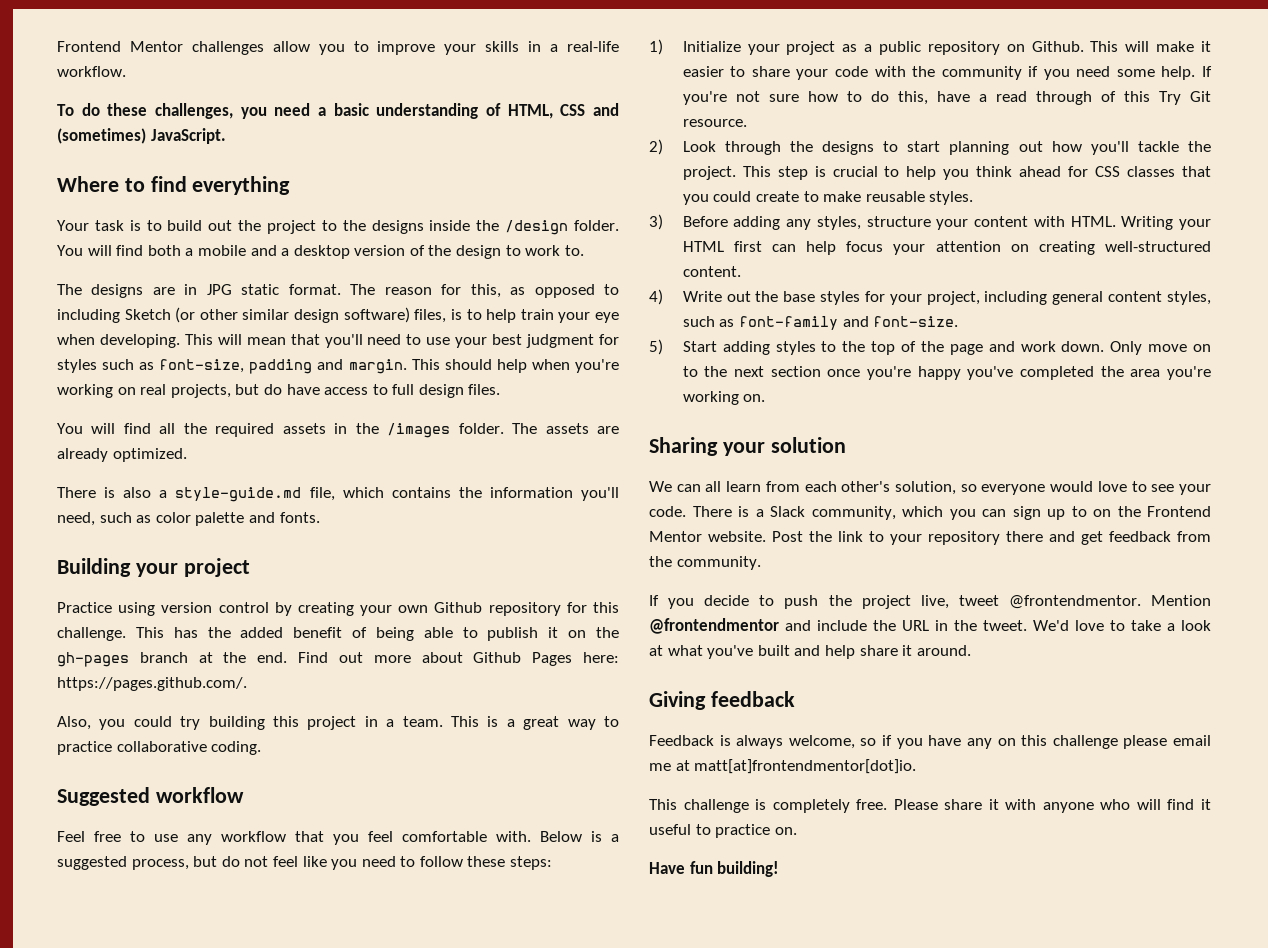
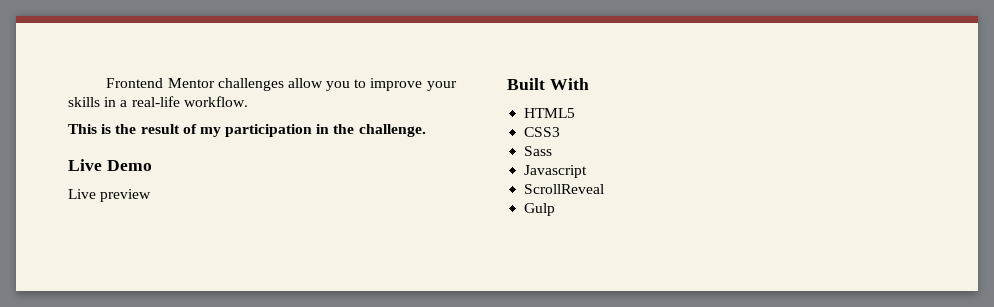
[57,103,620,119] [57,128,226,144] [57,176,291,195] [57,220,619,235] [57,245,584,259] [57,284,619,298] [57,307,619,323] [57,334,619,348] [57,359,619,374] [57,384,501,398] [57,423,619,438] [57,448,187,462] [57,487,620,502] [57,512,320,526] [57,558,250,577] [57,602,619,616] [57,627,619,641] [57,652,619,667] [57,677,247,691] [57,716,619,730] [57,741,262,755] [57,787,244,806] [57,831,619,845] [57,856,553,870] [649,39,1211,55] [682,66,1212,80] [682,91,1211,105] [682,119,747,127] [649,139,1211,155] [682,166,1212,180] [682,191,974,205] [649,214,1211,230] [682,241,1211,255] [682,266,741,277] [649,289,1211,305] [682,316,959,330] [649,339,1211,355] [682,366,1211,380] [682,391,766,405] [649,437,846,456] [649,481,1211,495] [649,506,1211,520] [649,531,1211,545] [649,556,761,570] [649,595,1211,609] [649,618,1211,634] [649,645,971,659] [649,691,795,710] [649,735,1211,749] [649,759,917,774] [649,799,1211,813] [649,824,797,838] [649,861,780,877] To do these challenges, you need a basic understanding of HTML, CSS and (sometimes) JavaScript. // Where to find everything // Your task is to build out the project to the designs inside the /design folder. You will find both a mobile and a desktop version of the design to work to. // The designs are in JPG static format. The reason for this, as opposed to including Sketch (or other similar design software) files, is to help train your eye when developing. This will mean that you'll need to use your best judgment for styles such as font-size, padding and margin. This should help when you're working on real projects, but do have access to full design files. // You will find all the required assets in the /images folder. The assets are already optimized. // There is also a style-guide.md file, which contains the information you'll need, such as color palette and fonts. // Building your project // Practice using version control by creating your own Github repository for this challenge. This has the added benefit of being able to publish it on the gh-pages branch at the end. Find out more about Github Pages here: https://pages.github.com/. // Also, you could try building this project in a team. This is a great way to practice collaborative coding. // Suggested workflow // Feel free to use any workflow that you feel comfortable with. Below is a suggested process, but do not feel like you need to follow these steps: // 1) Initialize your project as a public repository on Github. This will make it easier to share your code with the community if you need some help. If you're not sure how to do this, have a read through of this Try Git resource. // 2) Look through the designs to start planning out how you'll tackle the project. This step is crucial to help you think ahead for CSS classes that you could create to make reusable styles. // 3) Before adding any styles, structure your content with HTML. Writing your HTML first can help focus your attention on creating well-structured content. // 4) Write out the base styles for your project, including general content styles, such as font-family and font-size. // 5) Start adding styles to the top of the page and work down. Only move on to the next section once you're happy you've completed the area you're working on. // Sharing your solution // We can all learn from each other's solution, so everyone would love to see your code. There is a Slack community, which you can sign up to on the Frontend Mentor website. Post the link to your repository there and get feedback from the community. // If you decide to push the project live, tweet @frontendmentor. Mention @frontendmentor and include the URL in the tweet. We'd love to take a look at what you've built and help share it around. // Giving feedback // Feedback is always welcome, so if you have any on this challenge please email me at matt[at]frontendmentor[dot]io. // This challenge is completely free. Please share it with anyone who will find it useful to practice on. // Have fun building! -> [68,124,426,137] [68,159,152,171] [68,189,152,202] [507,78,589,90] [524,108,576,118] [524,127,561,137] [524,146,553,156] [524,165,588,178] [524,184,605,194] [524,203,556,216] This is the result of my participation in the challenge. // Live Demo // Live preview // Built With // HTML5 // CSS3 // Sass // Javascript // ScrollReveal // Gulp

